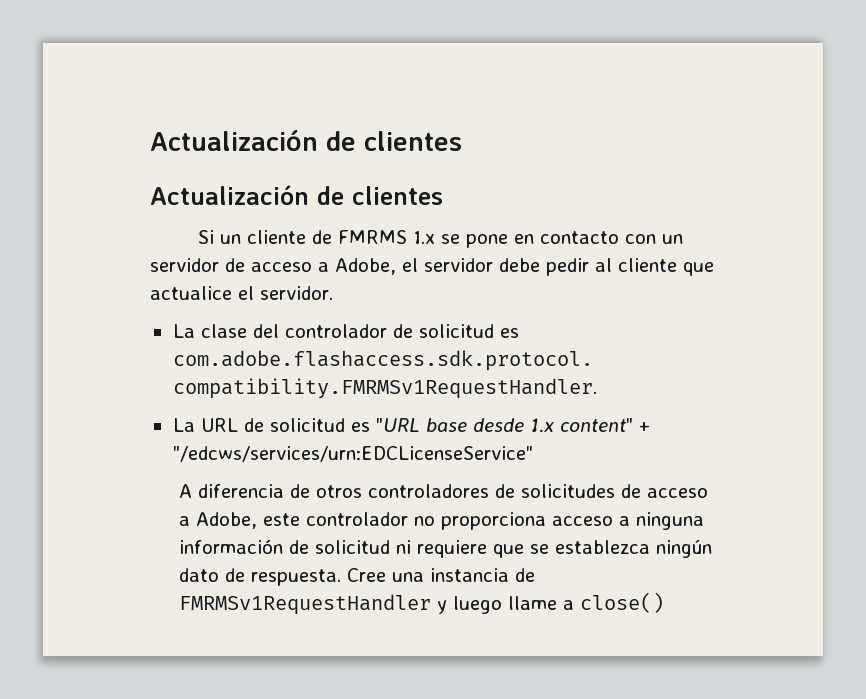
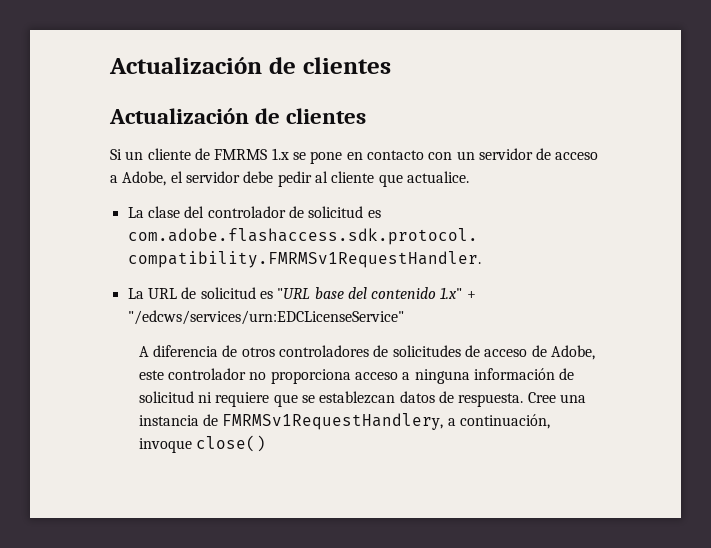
[150,286,333,300] actualice el servidor. -> [406,171,469,183] actualice.
[472,418,633,433] desde 1.x content" -> [347,287,463,299] del contenido 1.x"
[178,516,190,526] a -> [531,345,547,357] de
[554,540,712,558] [178,568,219,582] establezca ningún dato -> [319,391,435,404] establezcan datos
[178,594,574,615] FMRMSv1RequestHandler y luego llame a -> [222,413,550,430] [138,438,192,453] FMRMSv1RequestHandlery, a continuación, invoque

